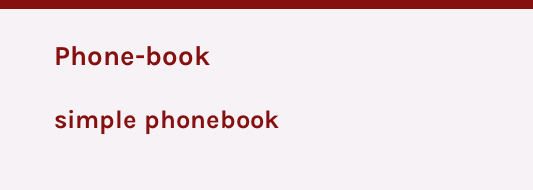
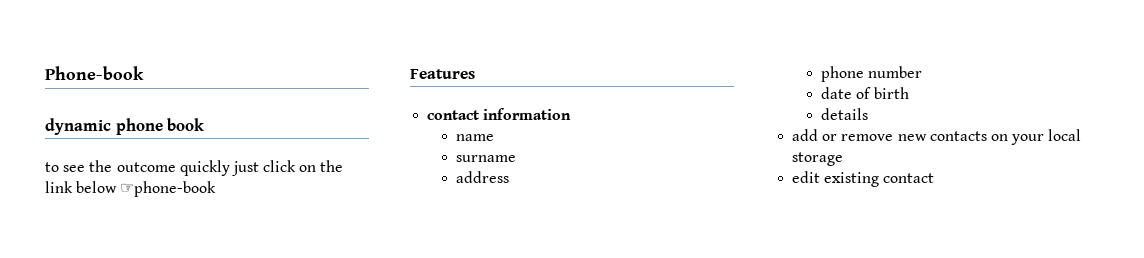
[54,109,279,135] simple phonebook -> [45,118,205,135] [45,160,344,176] [45,181,217,197] [410,69,475,79] [427,108,572,120] [456,134,495,141] [456,155,517,162] [456,171,510,183] [821,66,923,82] [821,87,909,99] [821,108,869,120] [792,129,1082,145] [792,152,844,166] [792,171,935,187] dynamic phone book // to see the outcome quickly just click on the link below ☞phone-book // Features // contact information // name // surname // address // phone number // date of birth // details // add or remove new contacts on your local storage // edit existing contact

